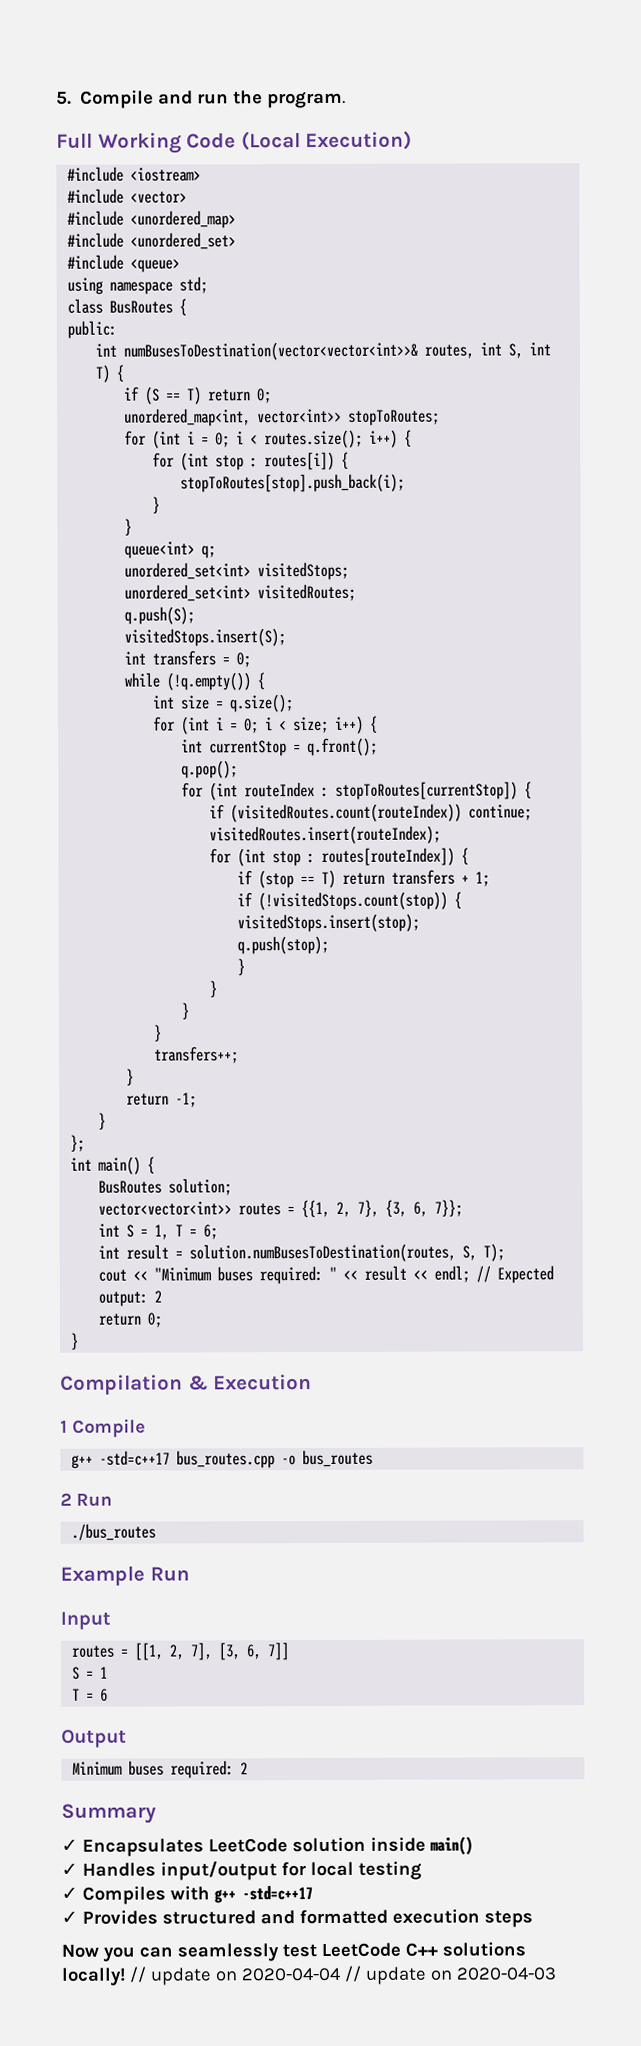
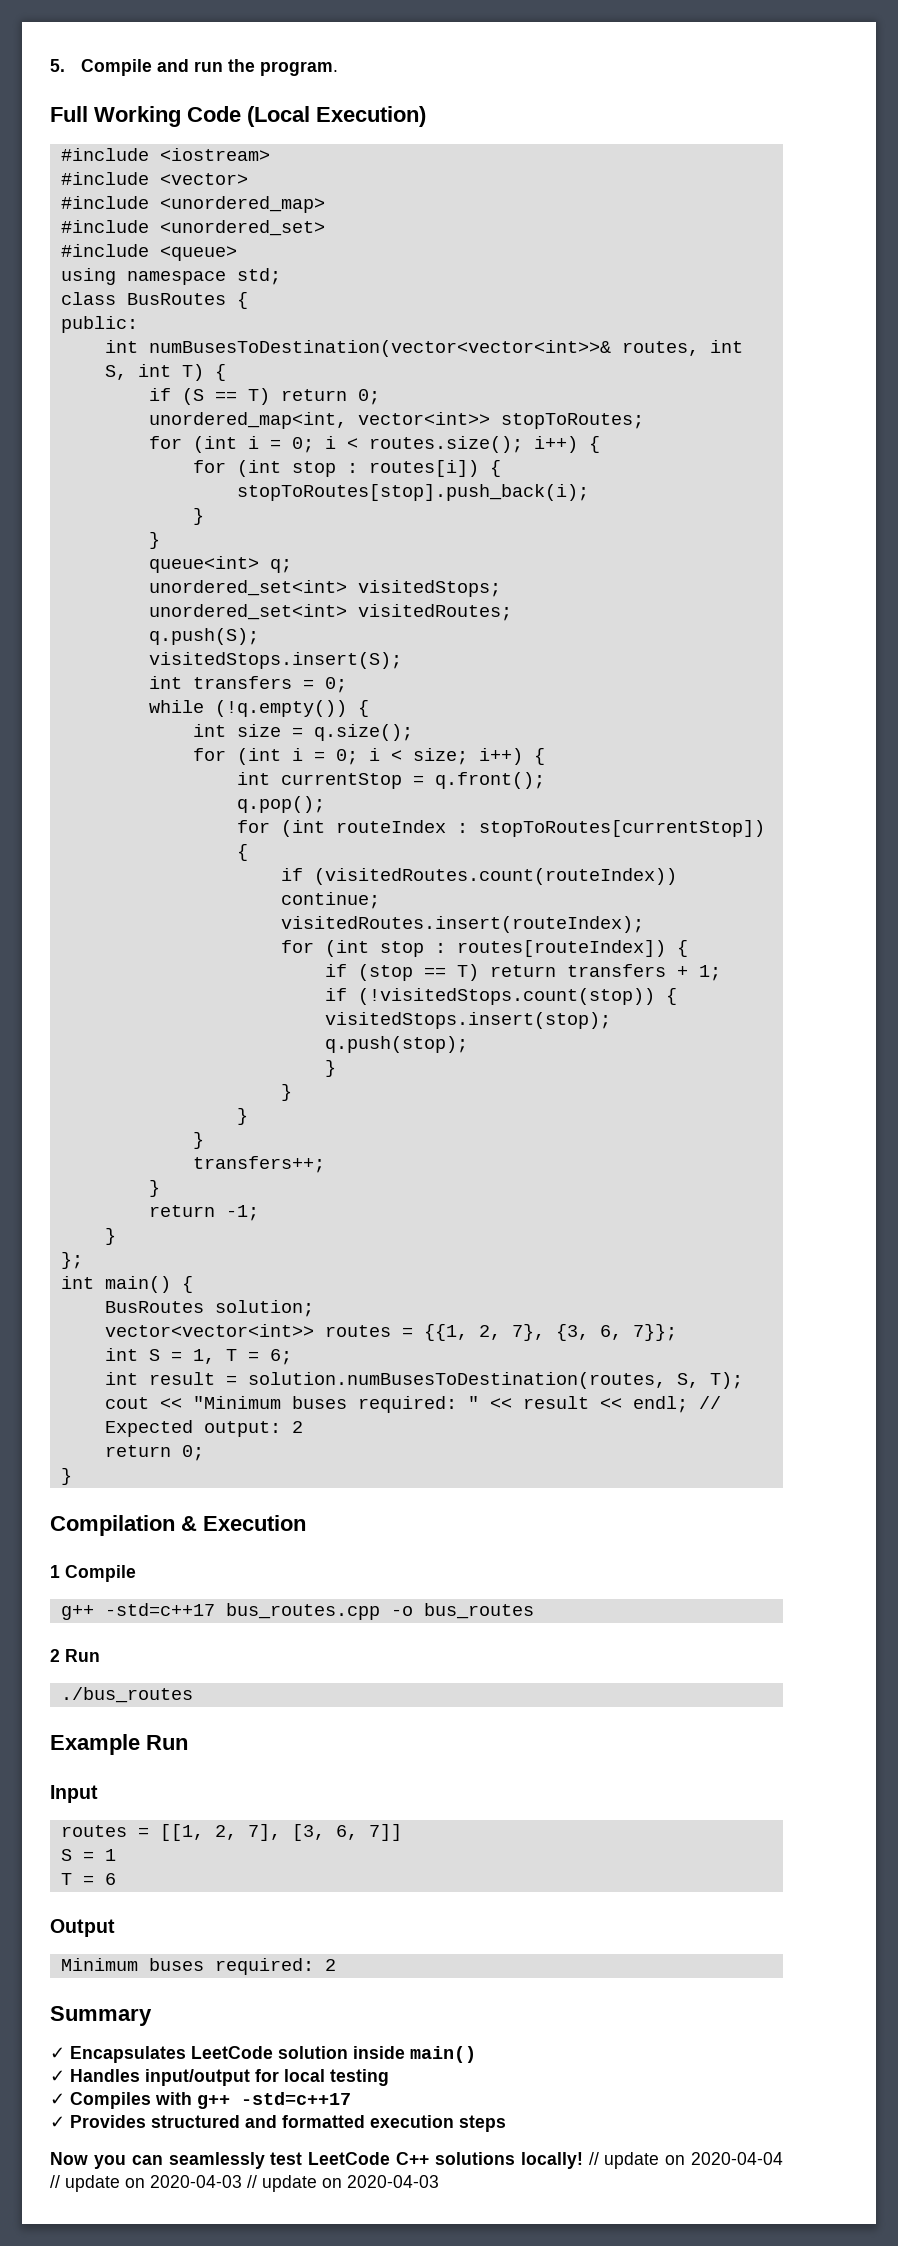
(557, 1974) none -> [247,2175,439,2192] // update on 2020-04-03

